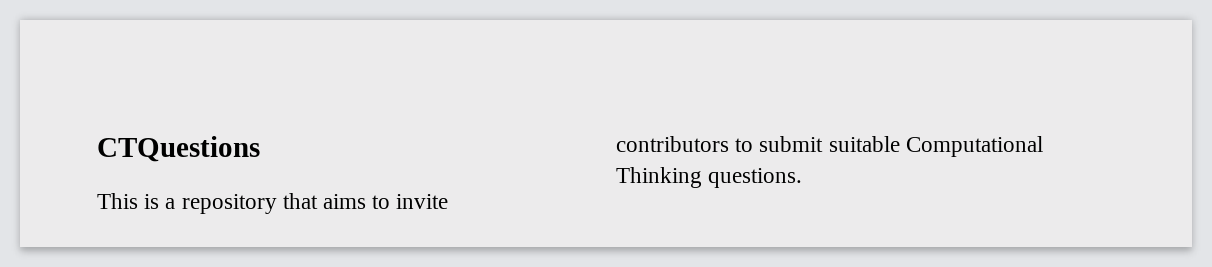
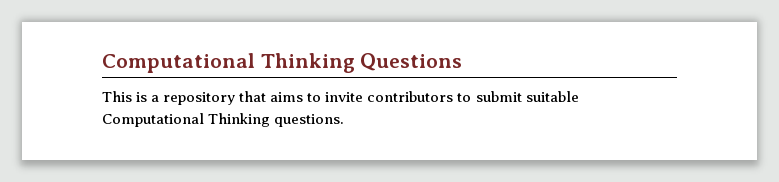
[97,136,260,162] CTQuestions -> [102,53,463,73] Computational Thinking Questions

